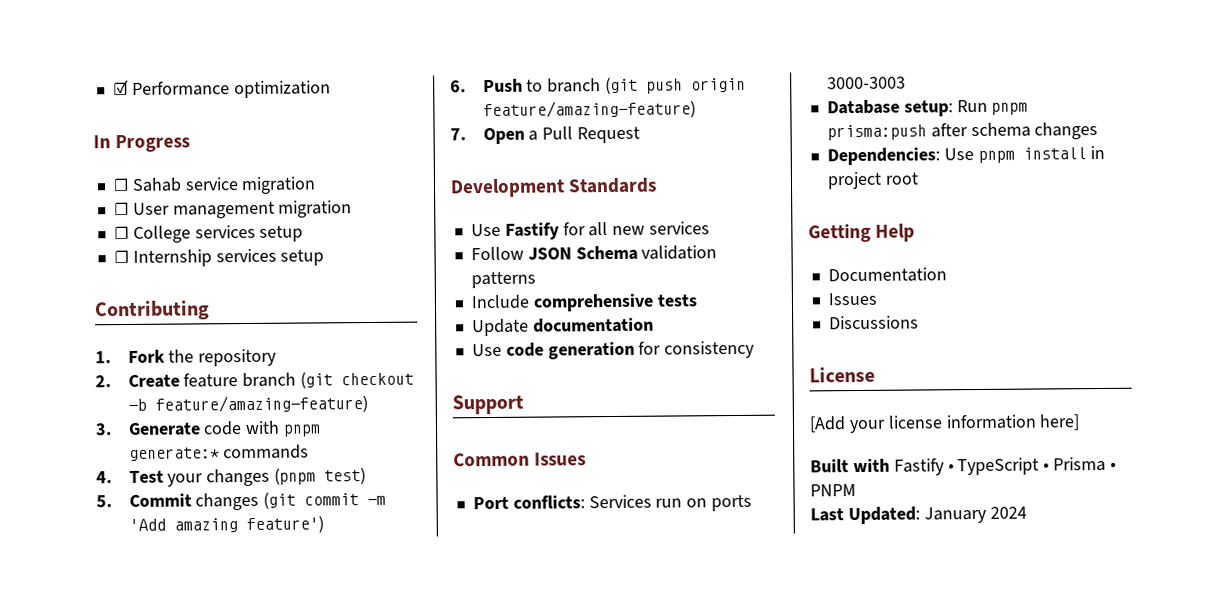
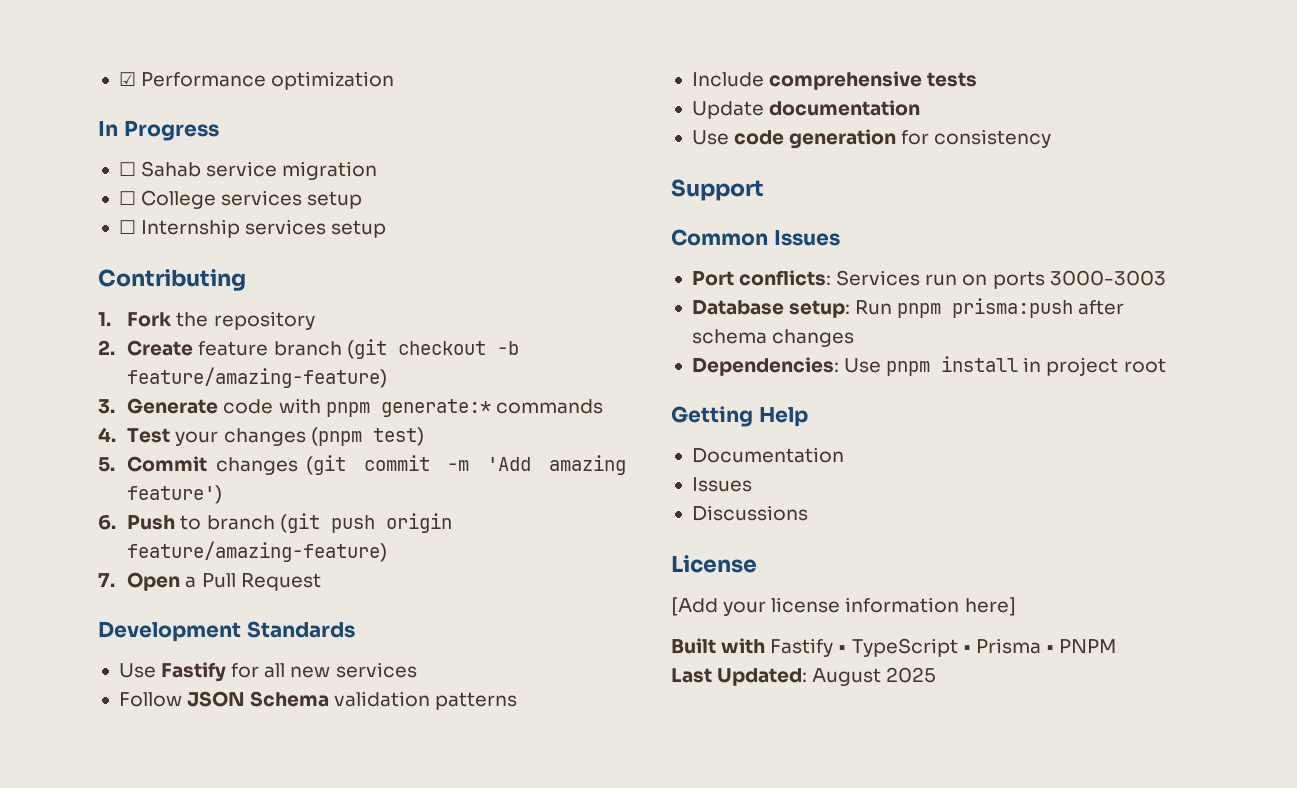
[113,200,353,219] // ☐ User management migration -> (378, 170) none
[923,506,1027,524] January 2024 -> [812,667,937,686] August 2025

